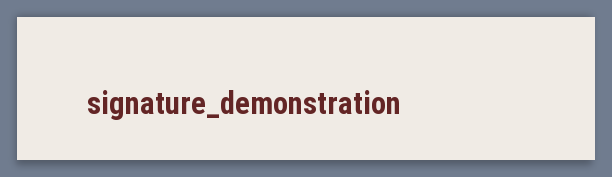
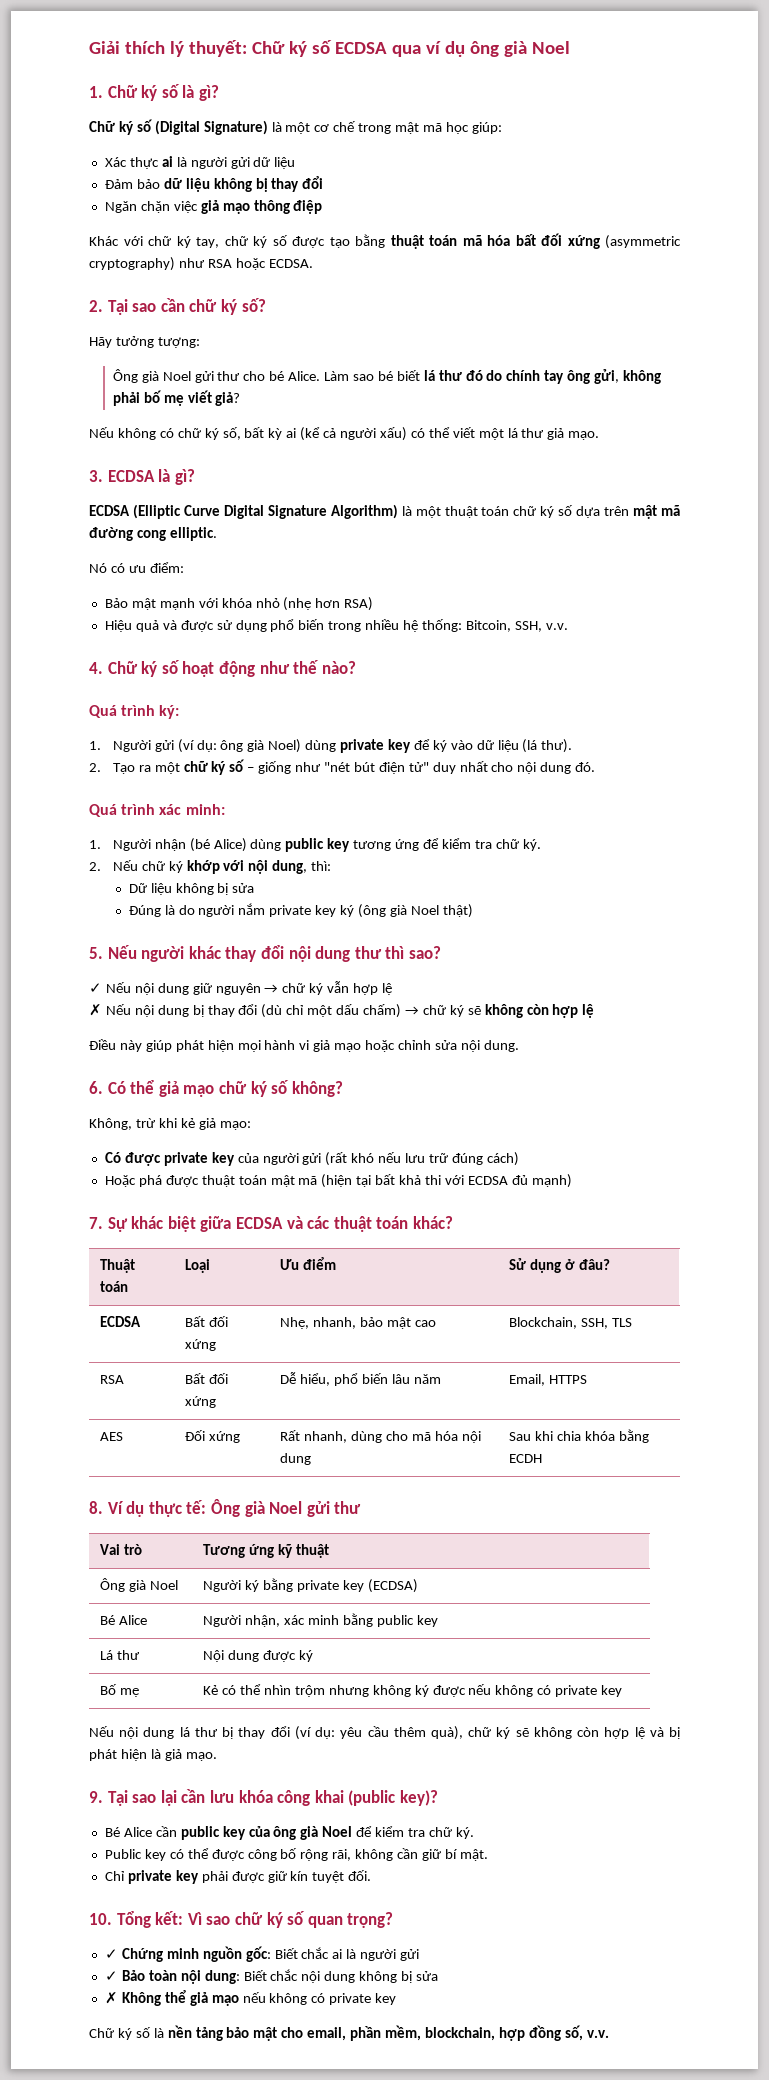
[87,90,401,120] signature_demonstration -> [89,40,570,57] [89,84,219,101] [89,119,502,135] [104,156,296,169] [104,176,324,192] [104,200,323,214] [89,233,681,249] [89,257,313,271] [89,298,266,315] [89,336,200,348] [112,369,662,384] [112,390,241,406] [89,427,600,441] [89,469,195,485] [89,504,680,519] [89,527,217,541] [89,562,184,573] [104,597,374,611] [104,619,568,632] [89,660,356,677] [89,705,180,719] [89,739,573,753] [89,759,596,775] [89,804,225,817] [89,838,541,852] [89,860,332,874] [128,883,255,895] [128,903,473,918] [89,945,441,962] [89,981,393,995] [89,1004,595,1018] [89,1039,519,1052] [89,1080,343,1097] [89,1118,251,1130] [104,1152,519,1166] [104,1174,572,1188] [89,1216,453,1232] [100,1259,136,1273] [100,1281,129,1292] [185,1259,211,1273] [280,1257,337,1270] [509,1258,610,1273] [100,1316,142,1327] [185,1316,229,1327] [185,1339,217,1351] [280,1317,436,1329] [509,1317,633,1329] [100,1375,125,1384] [185,1373,229,1384] [185,1396,217,1408] [280,1372,441,1386] [509,1374,588,1386] [100,1432,124,1441] [185,1430,241,1443] [280,1430,481,1443] [280,1453,312,1465] [509,1429,649,1443] [509,1454,543,1463] [89,1499,362,1517] [100,1544,143,1555] [203,1544,329,1558] [100,1578,179,1592] [203,1578,418,1593] [100,1615,148,1625] [203,1613,438,1627] [100,1650,141,1660] [203,1650,313,1662] [100,1684,140,1697] [203,1684,623,1697] [89,1726,681,1740] [89,1749,217,1761] [89,1789,438,1806] [104,1826,474,1840] [104,1848,488,1861] [104,1870,372,1884] [89,1911,394,1928] [104,1946,420,1962] [104,1969,439,1984] [104,1990,397,2006] [89,2025,609,2041] Giải thích lý thuyết: Chữ ký số ECDSA qua ví dụ ông già Noel // 1. Chữ ký số là gì? // Chữ ký số (Digital Signature) là một cơ chế trong mật mã học giúp: // Xác thực ai là người gửi dữ liệu // Đảm bảo dữ liệu không bị thay đổi // Ngăn chặn việc giả mạo thông điệp // Khác với chữ ký tay, chữ ký số được tạo bằng thuật toán mã hóa bất đối xứng (asymmetric cryptography) như RSA hoặc ECDSA. // 2. Tại sao cần chữ ký số? // Hãy tưởng tượng: // Ông già Noel gửi thư cho bé Alice. Làm sao bé biết lá thư đó do chính tay ông gửi, không phải bố mẹ viết giả? // Nếu không có chữ ký số, bất kỳ ai (kể cả người xấu) có thể viết một lá thư giả mạo. // 3. ECDSA là gì? // ECDSA (Elliptic Curve Digital Signature Algorithm) là một thuật toán chữ ký số dựa trên mật mã đường cong elliptic. // Nó có ưu điểm: // Bảo mật mạnh với khóa nhỏ (nhẹ hơn RSA) // Hiệu quả và được sử dụng phổ biến trong nhiều hệ thống: Bitcoin, SSH, v.v. // 4. Chữ ký số hoạt động như thế nào? // Quá trình ký: // 1. Người gửi (ví dụ: ông già Noel) dùng private key để ký vào dữ liệu (lá thư). // 2. Tạo ra một chữ ký số – giống như "nét bút điện tử" duy nhất cho nội dung đó. // Quá trình xác minh: // 1. Người nhận (bé Alice) dùng public key tương ứng để kiểm tra chữ ký. // 2. Nếu chữ ký khớp với nội dung, thì: // Dữ liệu không bị sửa // Đúng là do người nắm private key ký (ông già Noel thật) // 5. Nếu người khác thay đổi nội dung thư thì sao? // ✓ Nếu nội dung giữ nguyên → chữ ký vẫn hợp lệ // ✗ Nếu nội dung bị thay đổi (dù chỉ một dấu chấm) → chữ ký sẽ không còn hợp lệ // Điều này giúp phát hiện mọi hành vi giả mạo hoặc chỉnh sửa nội dung. // 6. Có thể giả mạo chữ ký số không? // Không, trừ khi kẻ giả mạo: // Có được private key của người gửi (rất khó nếu lưu trữ đúng cách) // Hoặc phá được thuật toán mật mã (hiện tại bất khả thi với ECDSA đủ mạnh) // 7. Sự khác biệt giữa ECDSA và các thuật toán khác? // Thuật toán | Loại | Ưu điểm | Sử dụng ở đâu? // ECDSA | Bất đối xứng | Nhẹ, nhanh, bảo mật cao | Blockchain, SSH, TLS // RSA | Bất đối xứng | Dễ hiểu, phổ biến lâu năm | Email, HTTPS // AES | Đối xứng | Rất nhanh, dùng cho mã hóa nội dung | Sau khi chia khóa bằng ECDH // 8. Ví dụ thực tế: Ông già Noel gửi thư // Vai trò | Tương ứng kỹ thuật // Ông già Noel | Người ký bằng private key (ECDSA) // Bé Alice | Người nhận, xác minh bằng public key // Lá thư | Nội dung được ký // Bố mẹ | Kẻ có thể nhìn trộm nhưng không ký được nếu không có private key // Nếu nội dung lá thư bị thay đổi (ví dụ: yêu cầu thêm quà), chữ ký sẽ không còn hợp lệ và bị phát hiện là giả mạo. // 9. Tại sao lại cần lưu khóa công khai (public key)? // Bé Alice cần public key của ông già Noel để kiểm tra chữ ký. // Public key có thể được công bố rộng rãi, không cần giữ bí mật. // Chỉ private key phải được giữ kín tuyệt đối. // 10. Tổng kết: Vì sao chữ ký số quan trọng? // ✓ Chứng minh nguồn gốc: Biết chắc ai là người gửi // ✓ Bảo toàn nội dung: Biết chắc nội dung không bị sửa // ✗ Không thể giả mạo nếu không có private key // Chữ ký số là nền tảng bảo mật cho email, phần mềm, blockchain, hợp đồng số, v.v.

